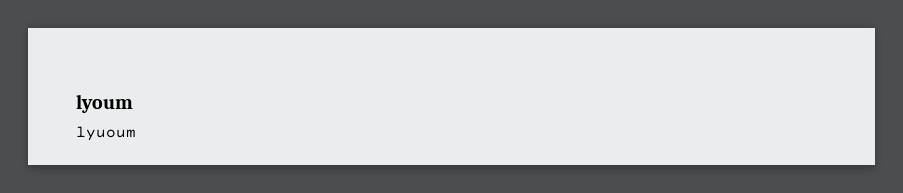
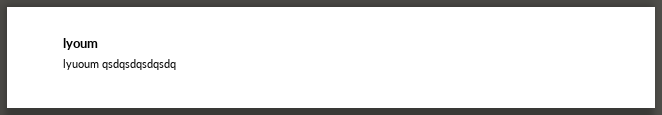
(136, 133) none -> [102,59,176,70] qsdqsdqsdqsdq

